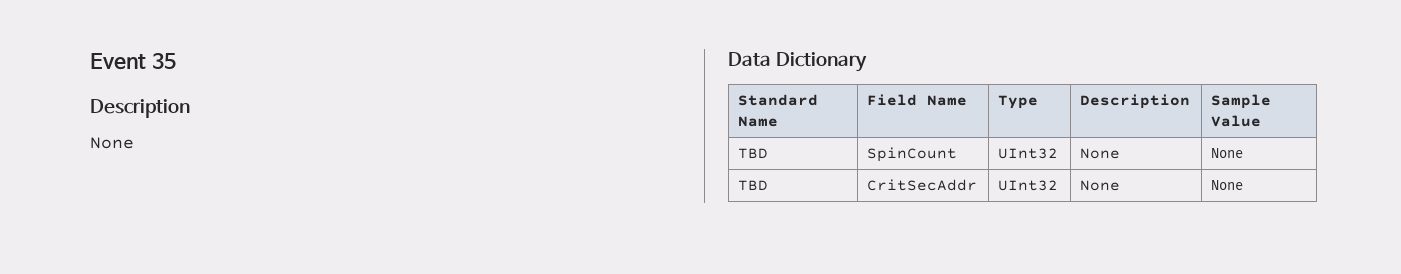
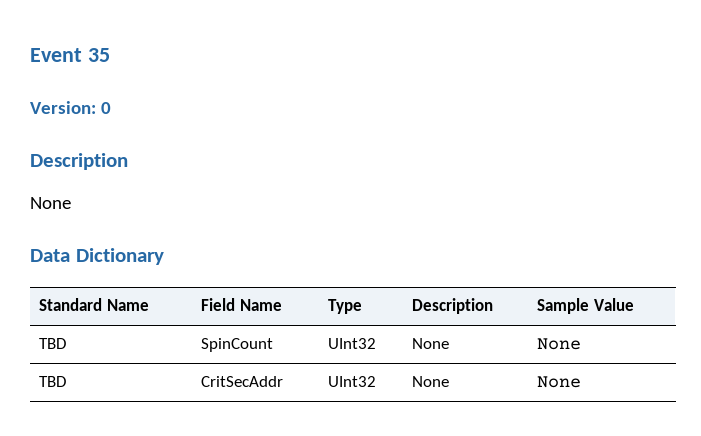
(176, 61) none -> [30,101,111,114] // Version: 0

